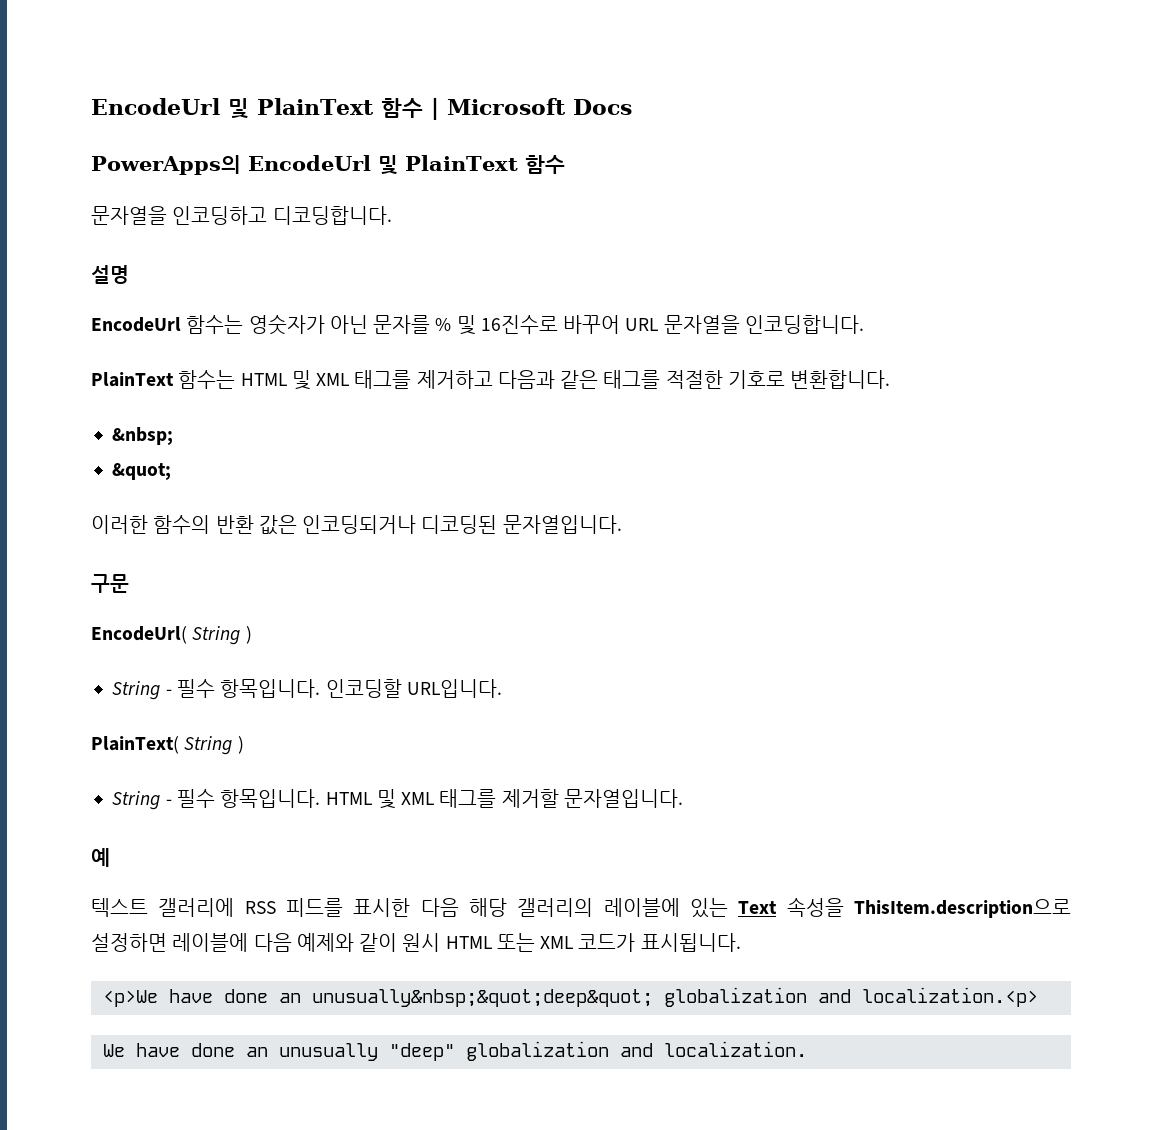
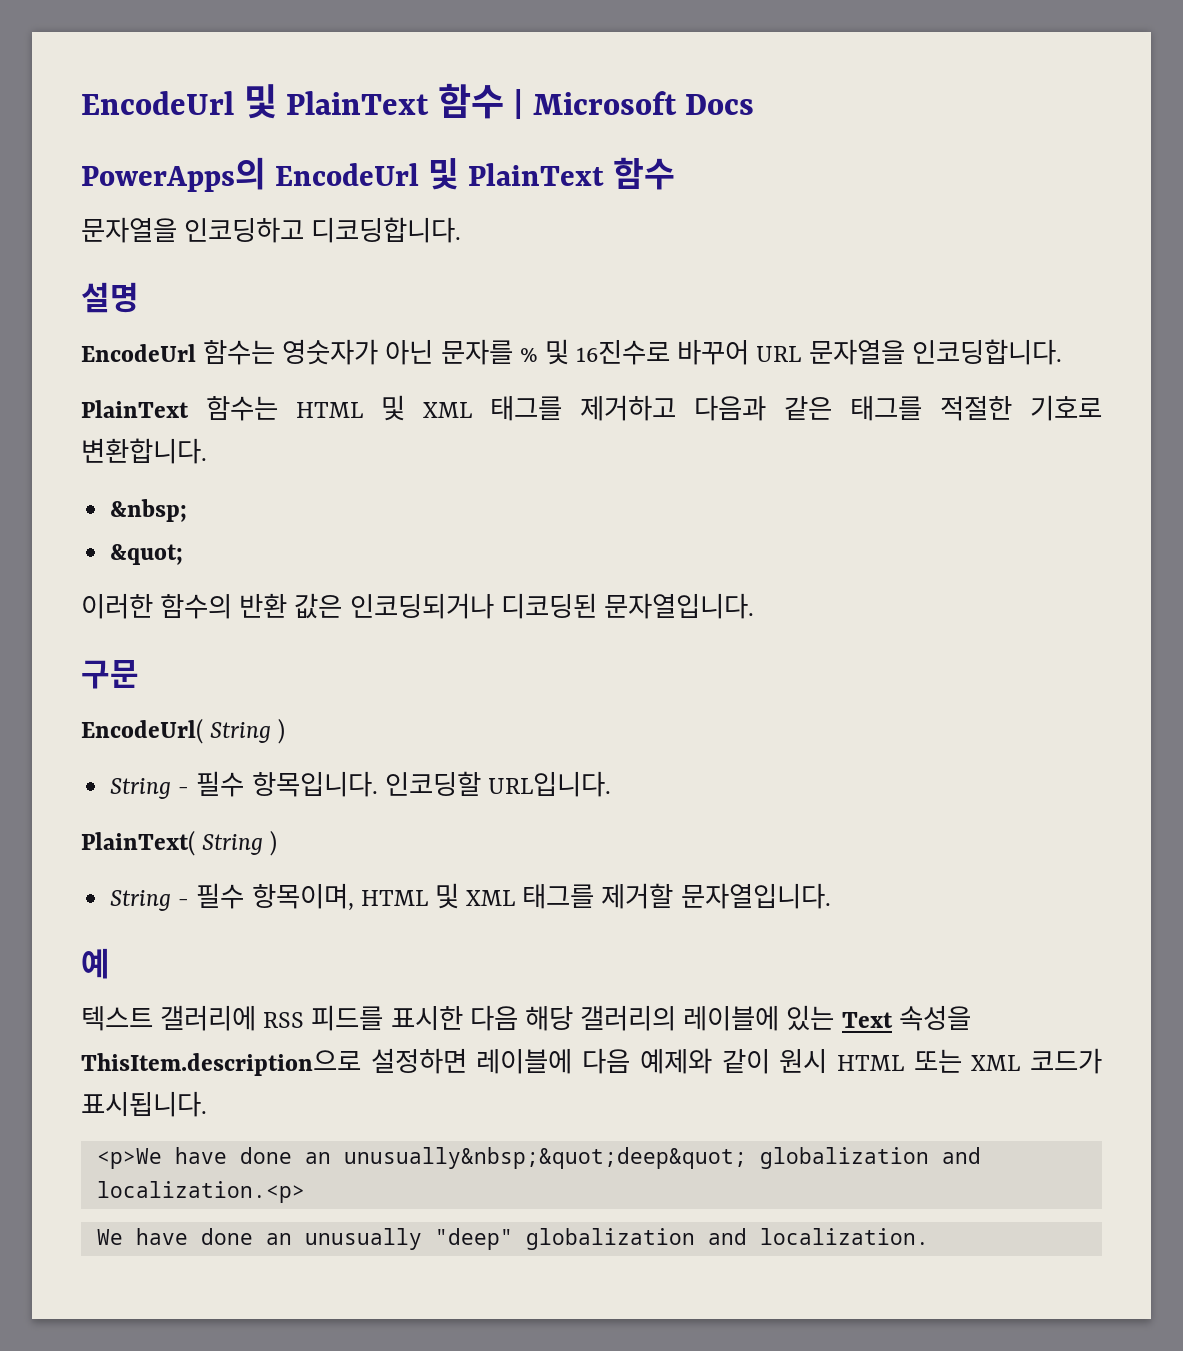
[220,789,321,808] 항목입니다. -> [251,883,354,911] 항목이며,

